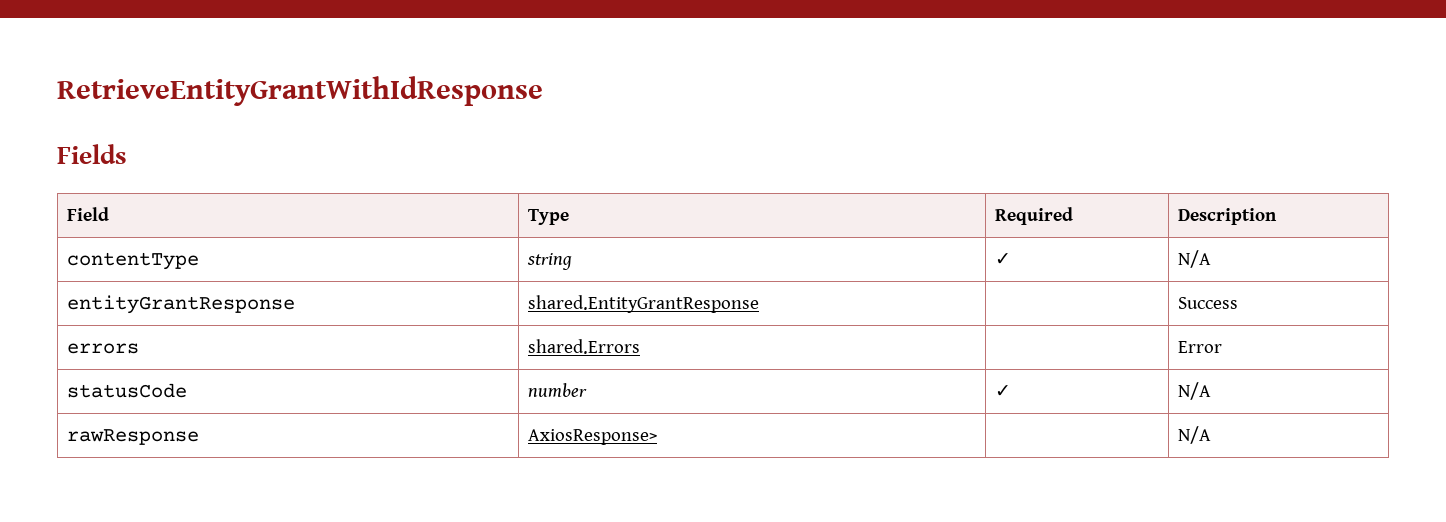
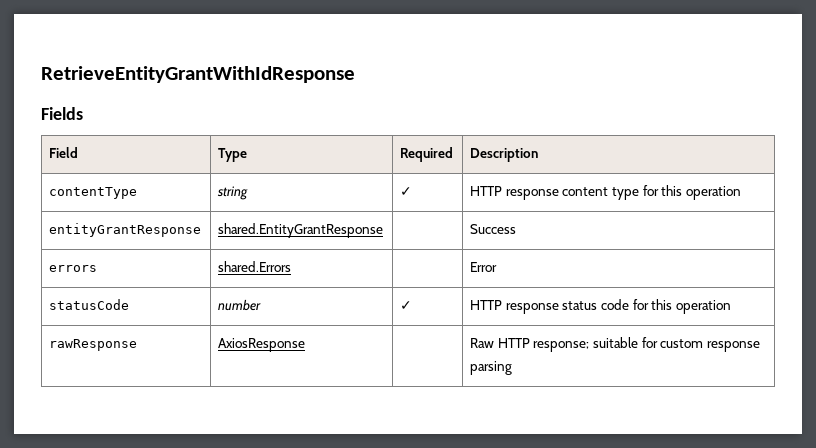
[1177,250,1211,268] N/A -> [470,185,741,200] HTTP response content type for this operation
[1177,382,1211,400] [66,429,199,445] [527,429,657,445] [1177,426,1211,444] N/A // rawResponse | AxiosResponse> | | N/A -> [470,299,731,314] [49,339,138,351] [218,338,306,352] [470,337,760,352] [470,361,513,375] HTTP response status code for this operation // rawResponse | AxiosResponse | | Raw HTTP response; suitable for custom response parsing

